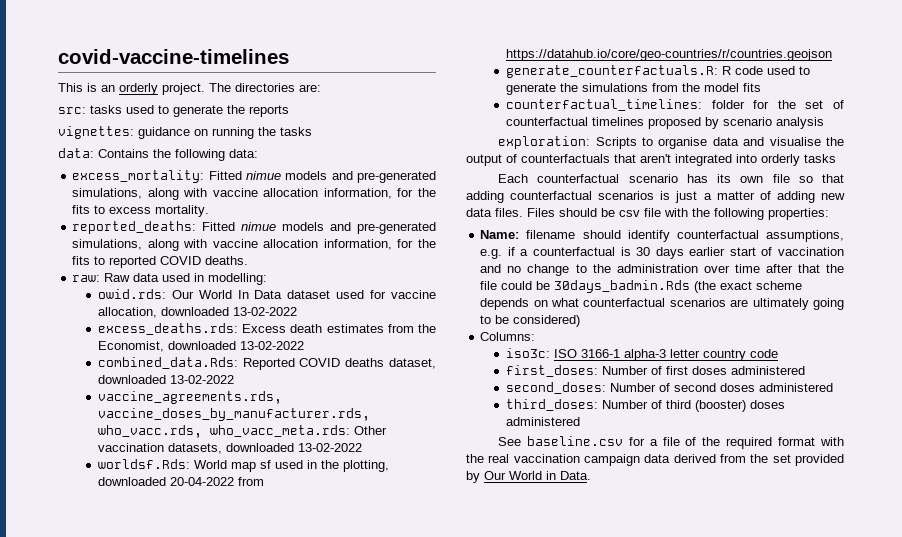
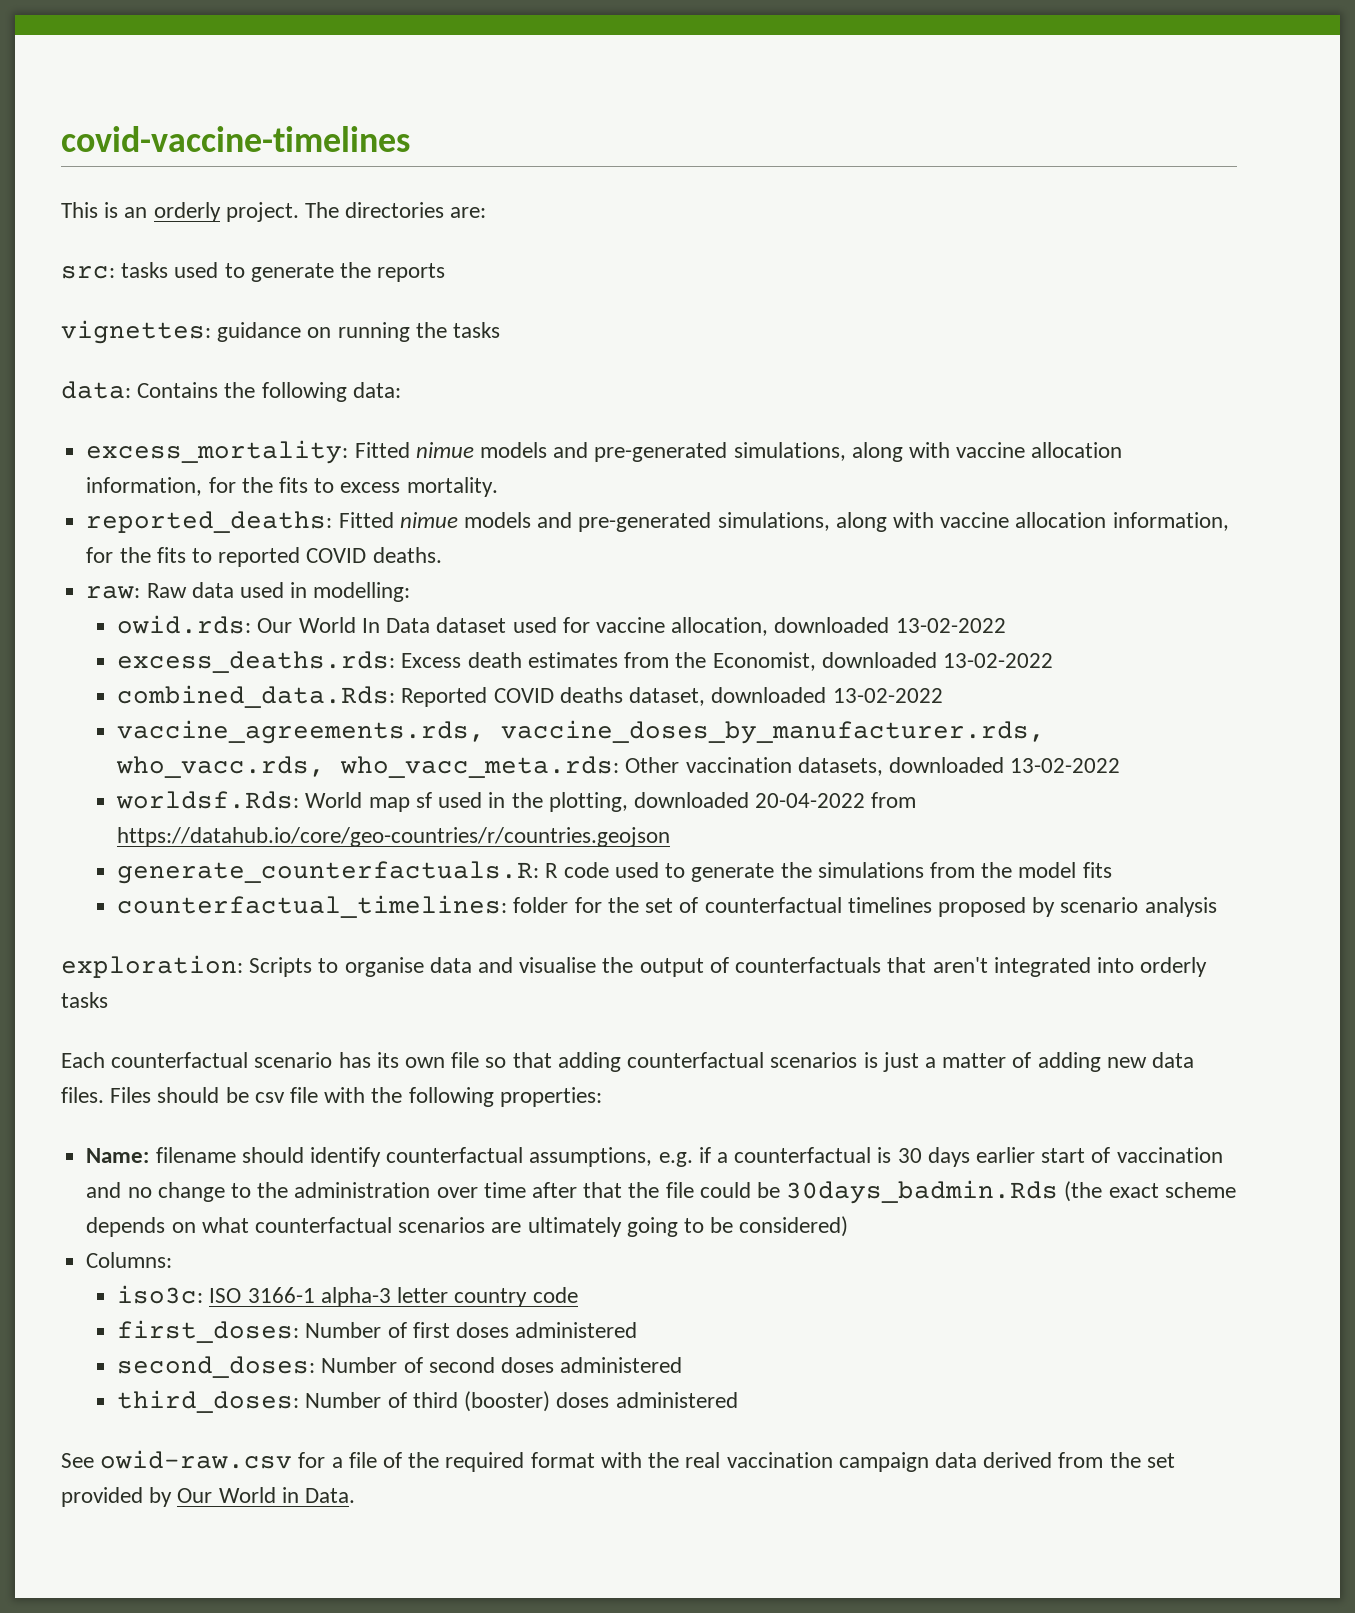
[526,436,623,446] baseline.csv -> [100,1450,293,1469] owid-raw.csv

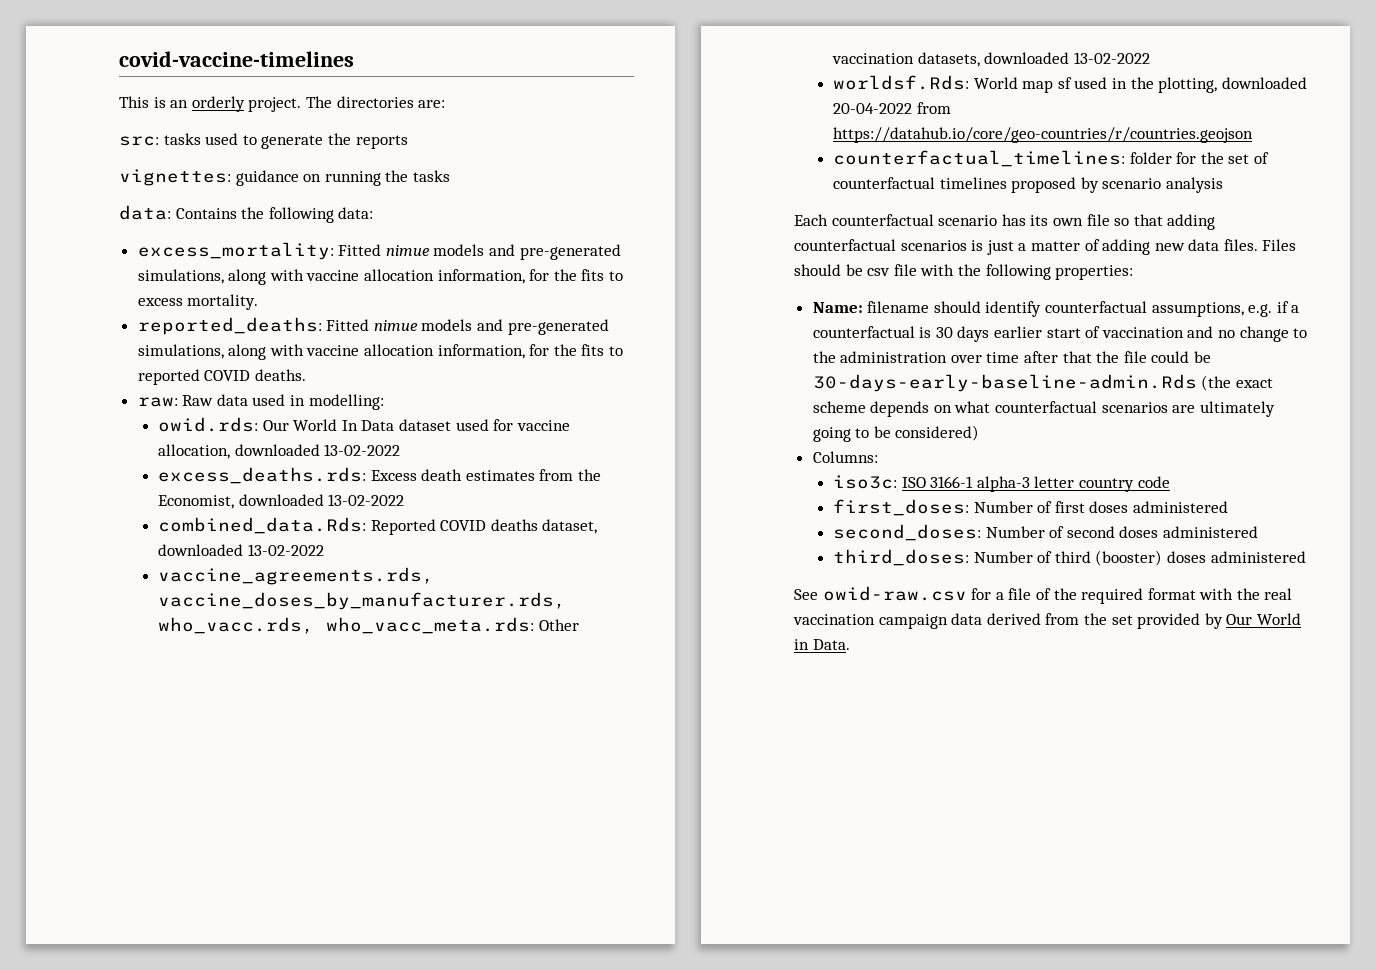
[117,861,1112,884] // generate_counterfactuals.R: R code used to generate the simulations from the model fits -> (1254, 135) none
[61,955,1208,978] [61,992,108,1008] // exploration: Scripts to organise data and visualise the output of counterfactuals that aren't integrated into orderly tasks -> (1224, 185) none
[786,1180,1059,1204] 30days_badmin.Rds -> [812,374,1197,392] 30-days-early-baseline-admin.Rds

